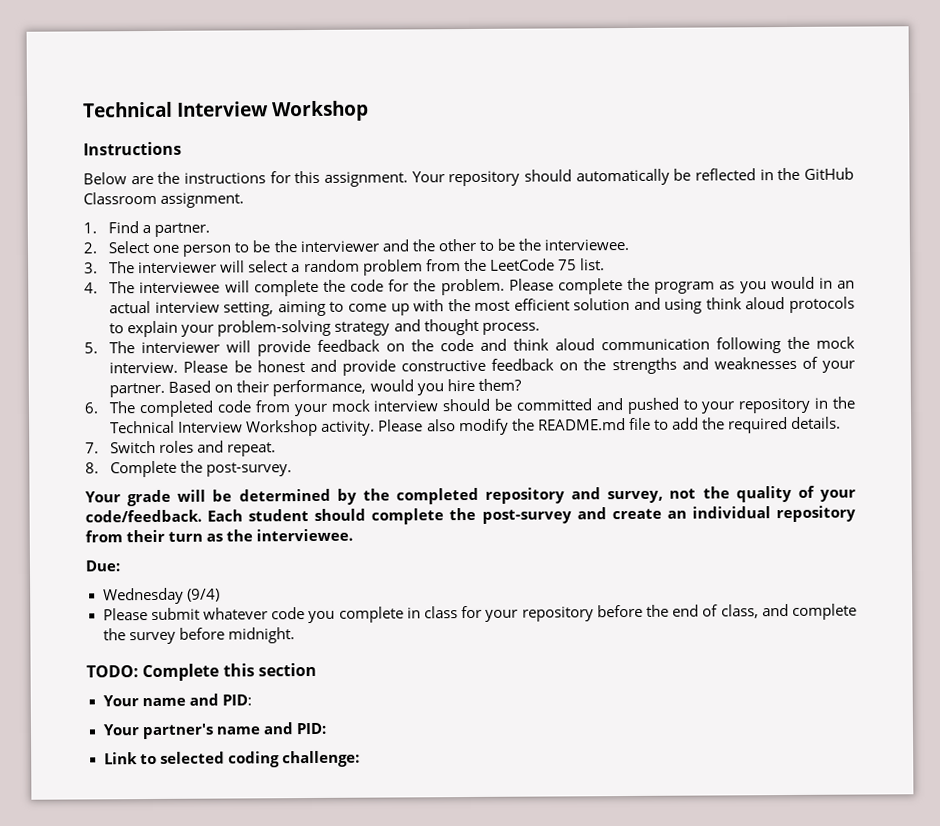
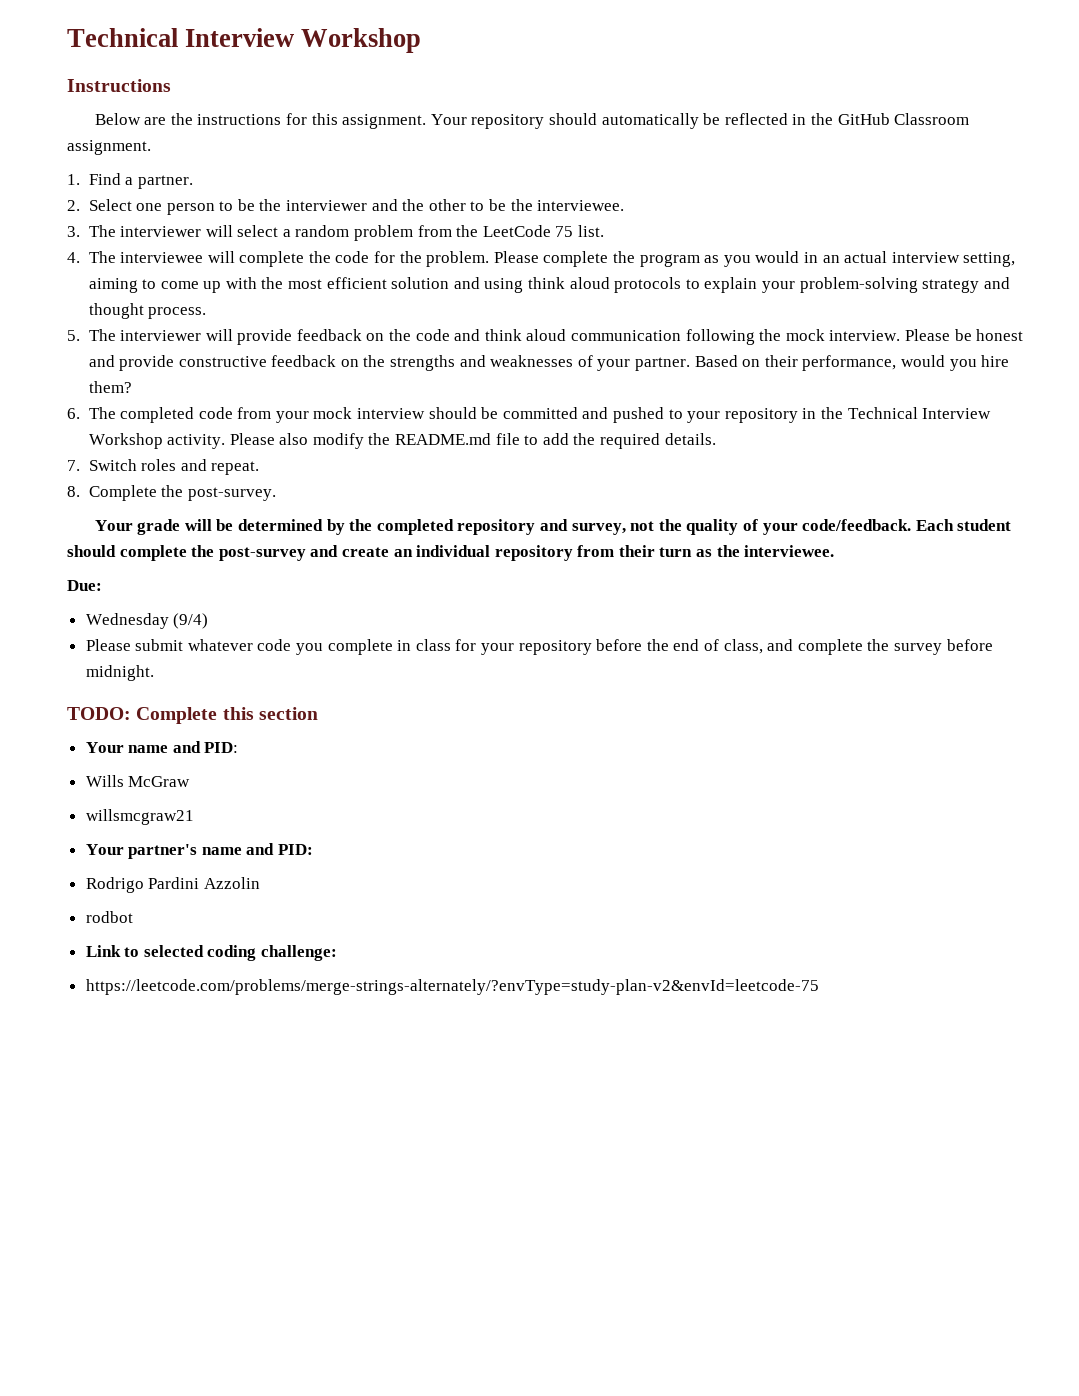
(252, 700) none -> [85,775,191,787] [85,809,194,825] // Wills McGraw // willsmcgraw21
(327, 728) none -> [85,877,260,893] [85,911,133,923] // Rodrigo Pardini Azzolin // rodbot
(360, 759) none -> [85,979,819,995] // https://leetcode.com/problems/merge-strings-alternately/?envType=study-plan-v2&envId=leetcode-75

